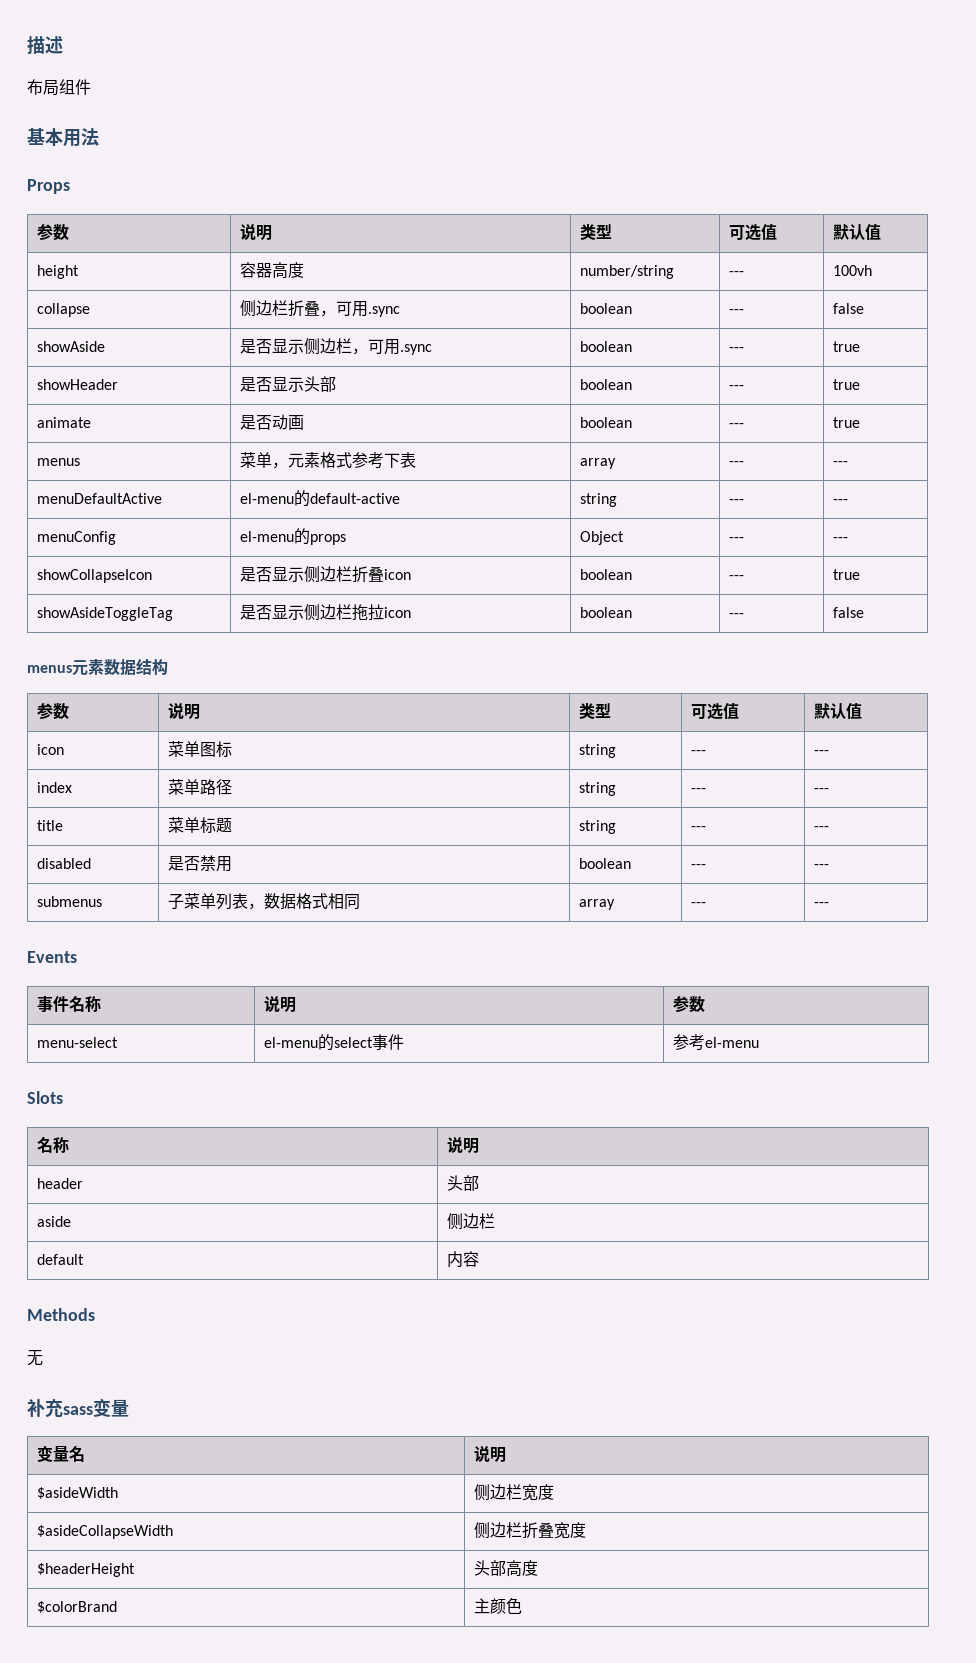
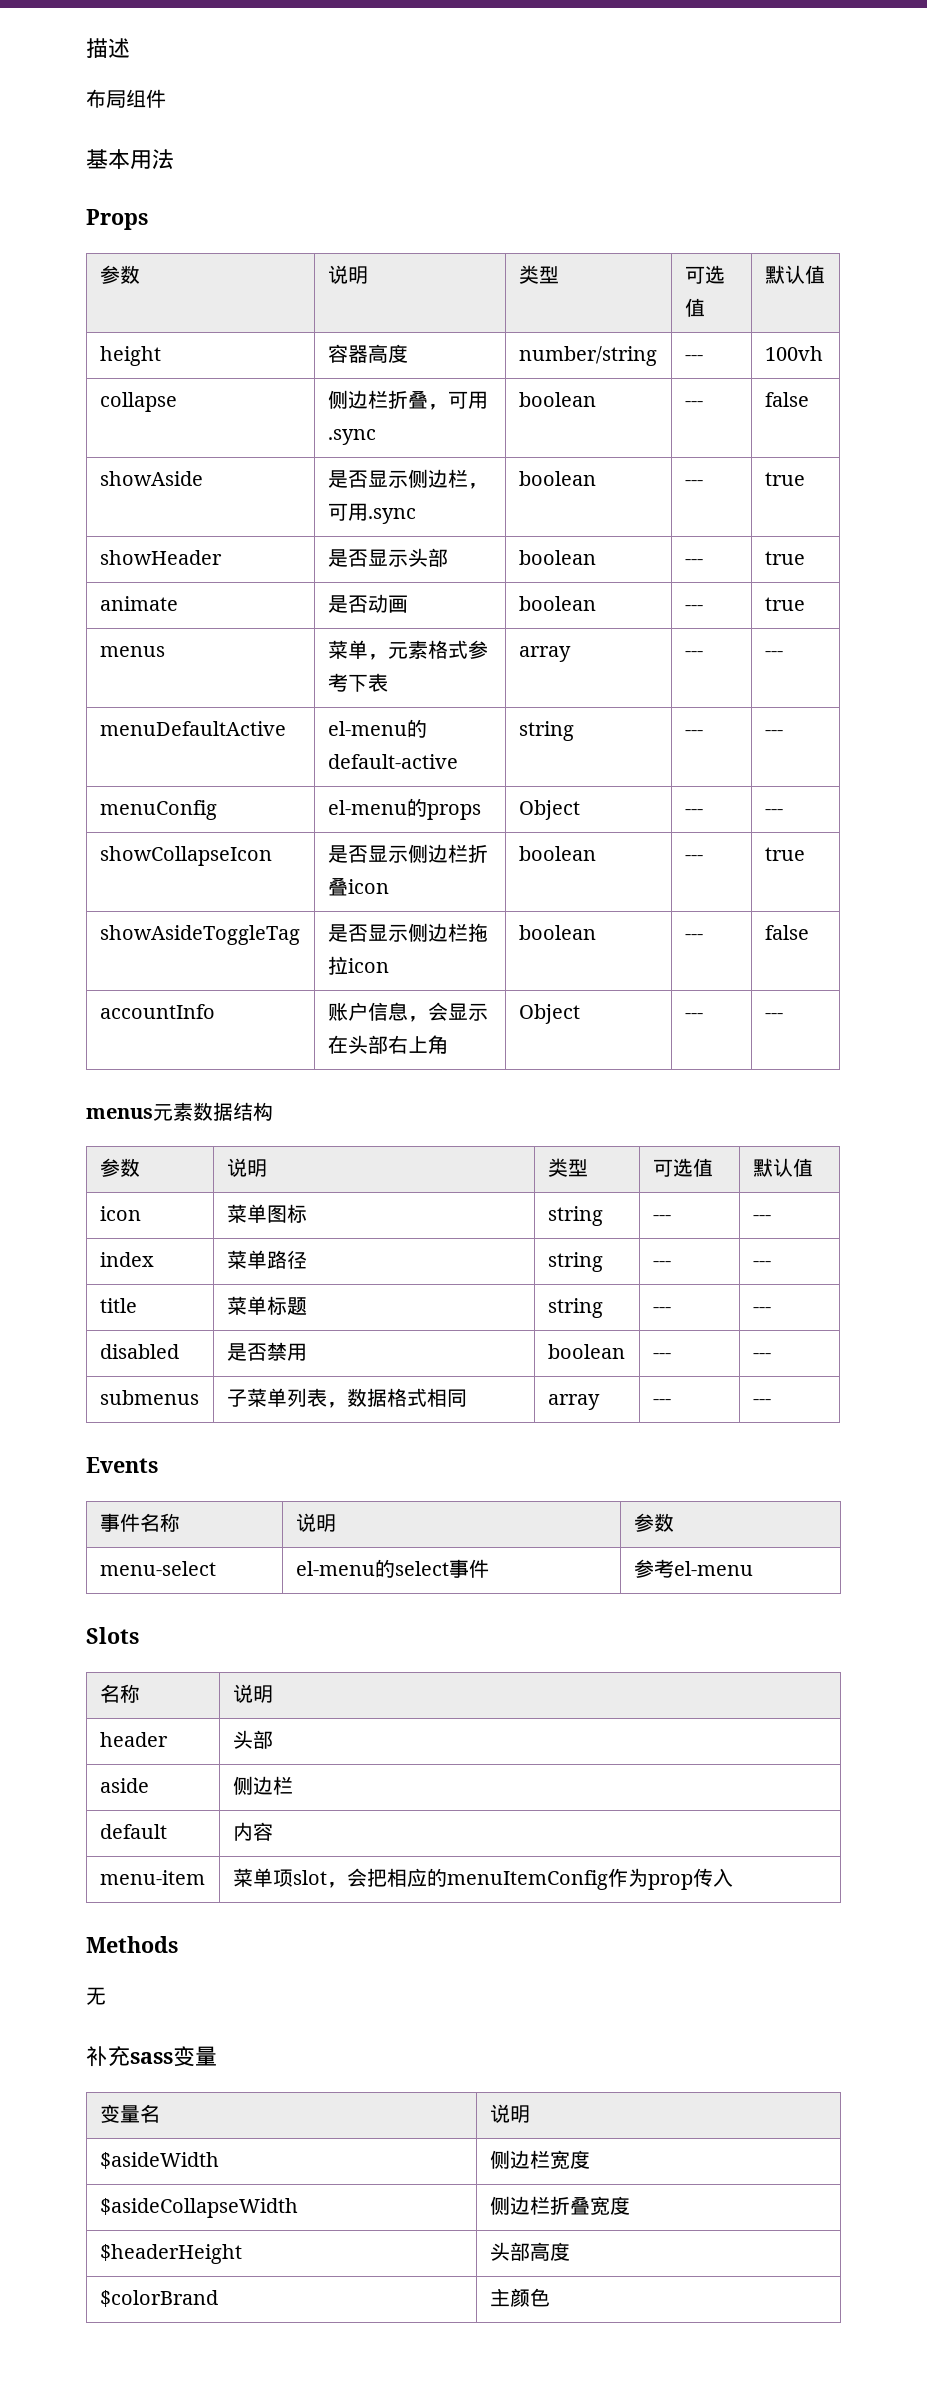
(865, 612) none -> [99,1004,215,1019] [327,1002,488,1022] [327,1035,448,1054] [518,1004,580,1024] [684,1013,703,1019] [764,1013,783,1019] // accountInfo | 账户信息，会显示在头部右上角 | Object | --- | ---
(480, 1259) none -> [99,1870,205,1885] [232,1868,733,1890] // menu-item | 菜单项slot，会把相应的menuItemConfig作为prop传入

